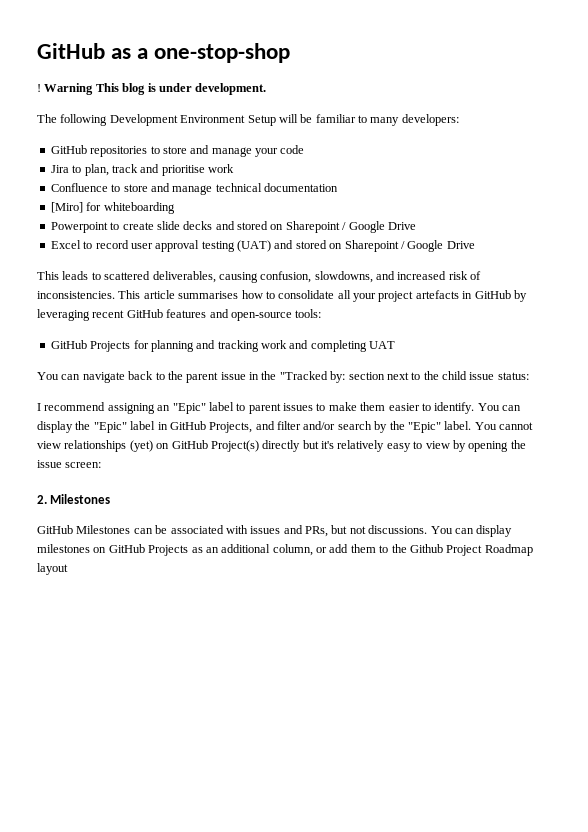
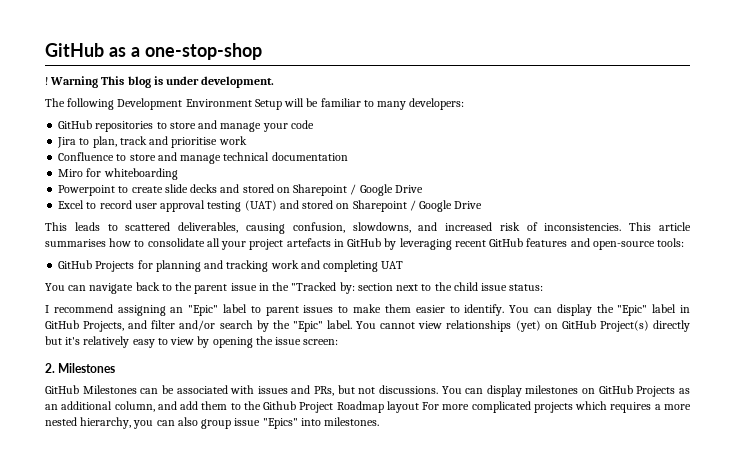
[50,202,83,213] [Miro] -> [58,169,84,177] Miro
[316,547,327,553] or -> [157,401,177,410] and
(68, 569) none -> [422,401,691,413] [45,417,380,429] For more complicated projects which requires a more nested hierarchy, you can also group issue "Epics" into milestones.

